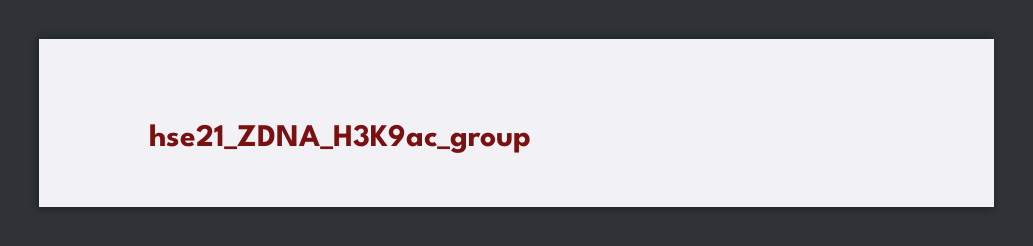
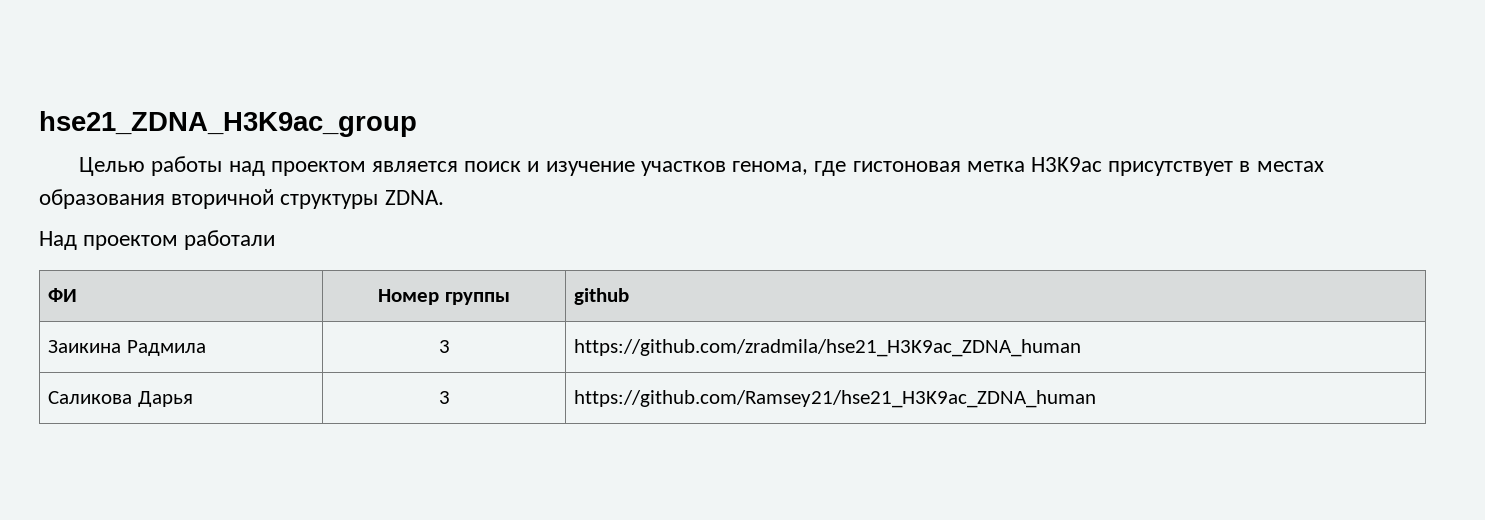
(531, 138) none -> [79,156,1324,176] [39,189,444,209] [39,230,276,250] [48,288,78,302] [378,289,510,305] [574,288,630,305] [48,340,206,356] [438,340,450,353] [574,339,1082,357] [48,391,193,407] [438,391,450,404] [574,390,1097,408] // Целью работы над проектом является поиск и изучение участков генома, где гистоновая метка H3K9ac присутствует в местах образования вторичной структуры ZDNA. // Над проектом работали // ФИ | Номер группы | github // Заикина Радмила | 3 | https://github.com/zradmila/hse21_H3K9ac_ZDNA_human // Саликова Дарья | 3 | https://github.com/Ramsey21/hse21_H3K9ac_ZDNA_human

